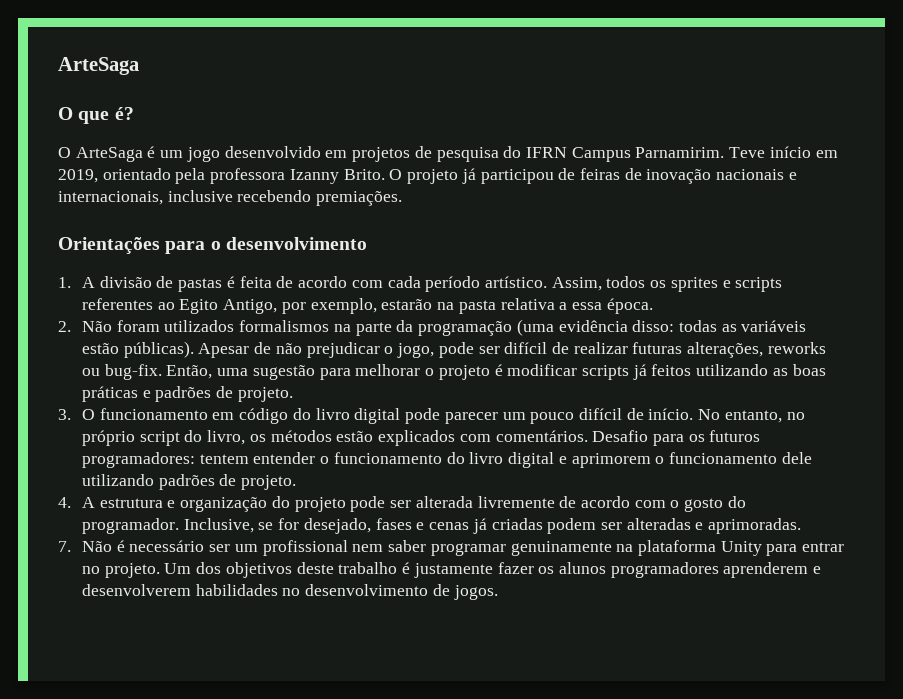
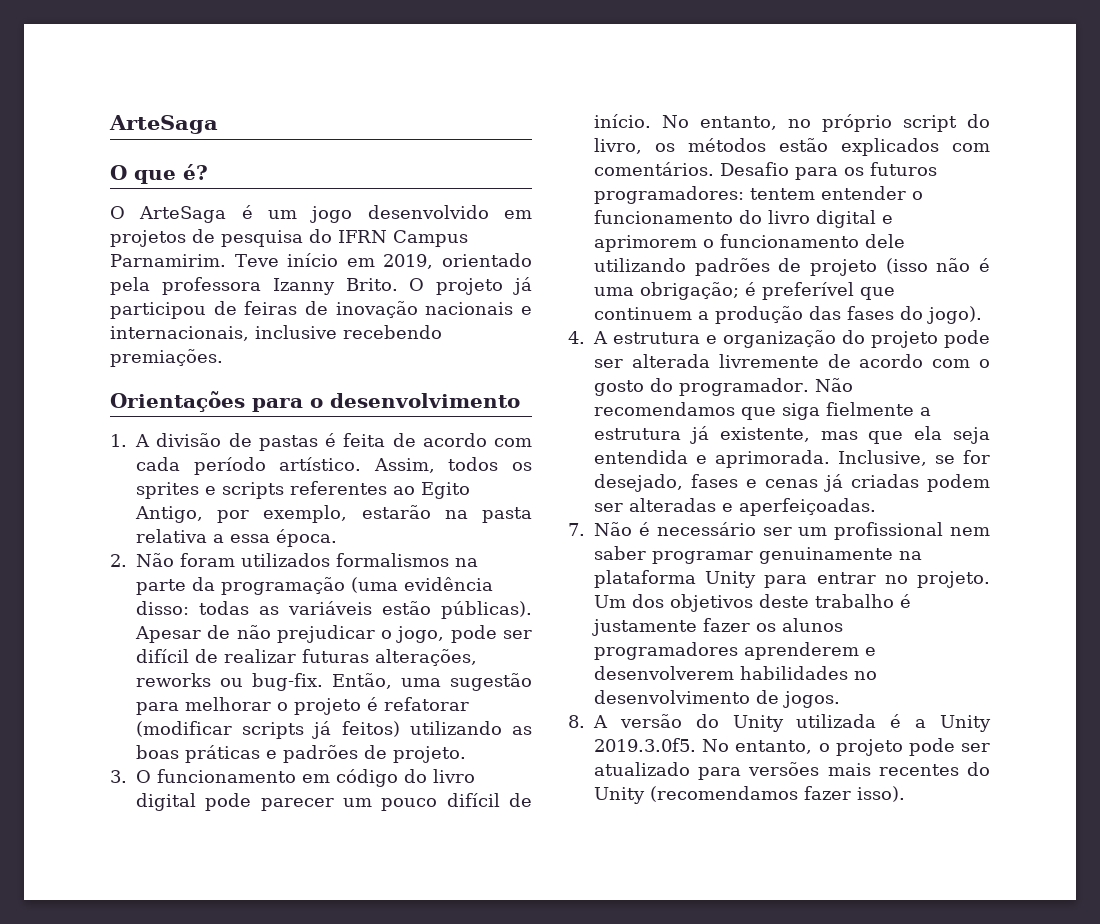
[507,364,578,376] modificar -> [384,697,469,711] [136,721,232,737] refatorar (modificar
[651,364,692,376] feitos -> [341,721,400,737] feitos)
[241,475,297,490] projeto. -> [810,258,990,276] [594,282,895,300] [594,306,982,324] projeto (isso não é uma obrigação; é preferível que continuem a produção das fases do jogo).
(179, 526) none -> [814,378,853,392] [594,402,931,420] [594,426,990,444] [594,450,830,468] Não recomendamos que siga fielmente a estrutura já existente, mas que ela seja entendida e aprimorada.
[708,518,802,534] aprimoradas. -> [739,498,876,516] aperfeiçoadas.
(498, 592) none -> [568,714,991,732] [594,738,990,756] [594,762,990,780] [594,786,905,804] // 8. A versão do Unity utilizada é a Unity 2019.3.0f5. No entanto, o projeto pode ser atualizado para versões mais recentes do Unity (recomendamos fazer isso).

